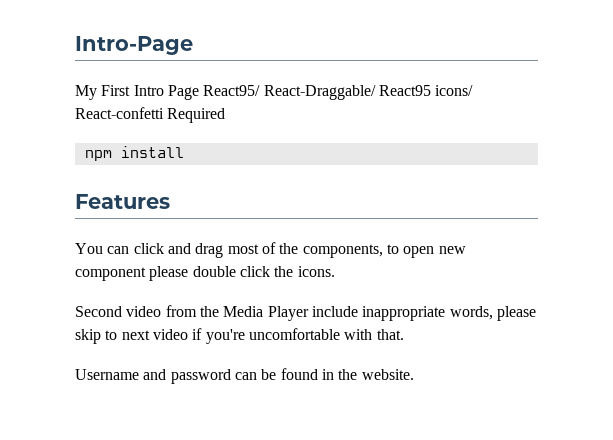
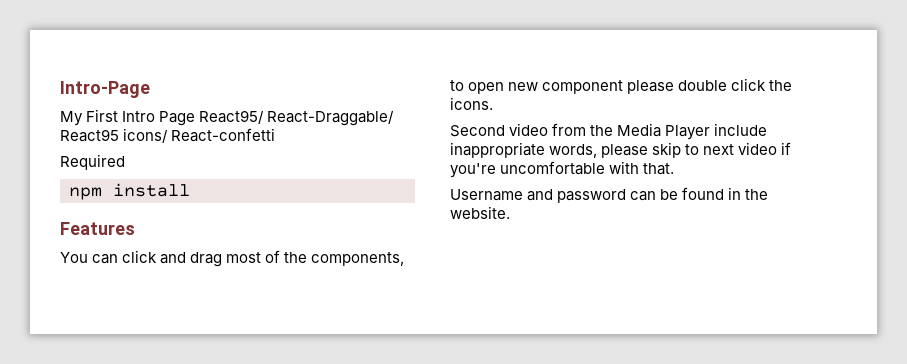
(164, 113) none -> (276, 135) //

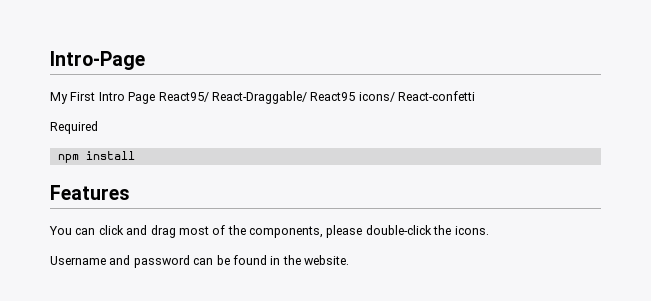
[450,78,793,94] [450,97,493,110] [450,123,768,140] [450,142,792,158] [450,161,675,178] to open new component please double click the icons. // Second video from the Media Player include inappropriate words, please skip to next video if you're uncomfortable with that. -> [326,225,489,238] please double-click the icons.

